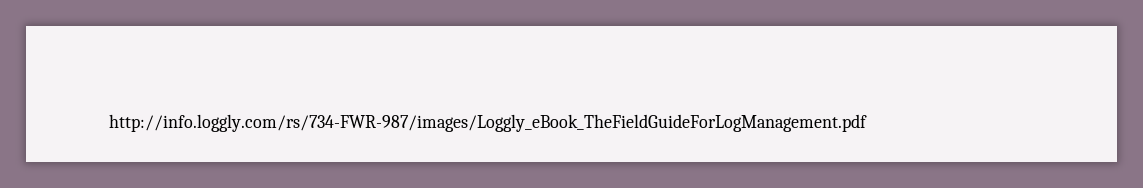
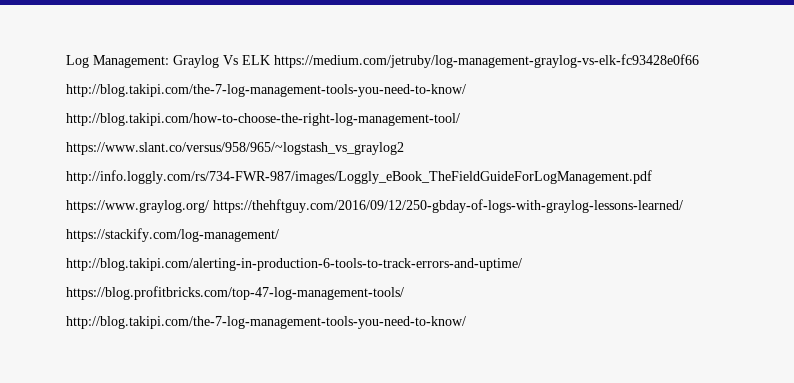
[109,114,867,132] http://info.loggly.com/rs/734-FWR-987/images/Loggly_eBook_TheFieldGuideForLogManagement.pdf -> [66,54,699,68] [66,84,466,97] [66,113,460,126] [66,142,404,155] [66,170,652,184] [66,199,683,213] [66,228,279,242] [66,258,522,271] [66,286,404,300] [66,316,466,329] Log Management: Graylog Vs ELK https://medium.com/jetruby/log-management-graylog-vs-elk-fc93428e0f66 // http://blog.takipi.com/the-7-log-management-tools-you-need-to-know/ // http://blog.takipi.com/how-to-choose-the-right-log-management-tool/ // https://www.slant.co/versus/958/965/~logstash_vs_graylog2 // http://info.loggly.com/rs/734-FWR-987/images/Loggly_eBook_TheFieldGuideForLogManagement.pdf // https://www.graylog.org/ https://thehftguy.com/2016/09/12/250-gbday-of-logs-with-graylog-lessons-learned/ // https://stackify.com/log-management/ // http://blog.takipi.com/alerting-in-production-6-tools-to-track-errors-and-uptime/ // https://blog.profitbricks.com/top-47-log-management-tools/ // http://blog.takipi.com/the-7-log-management-tools-you-need-to-know/

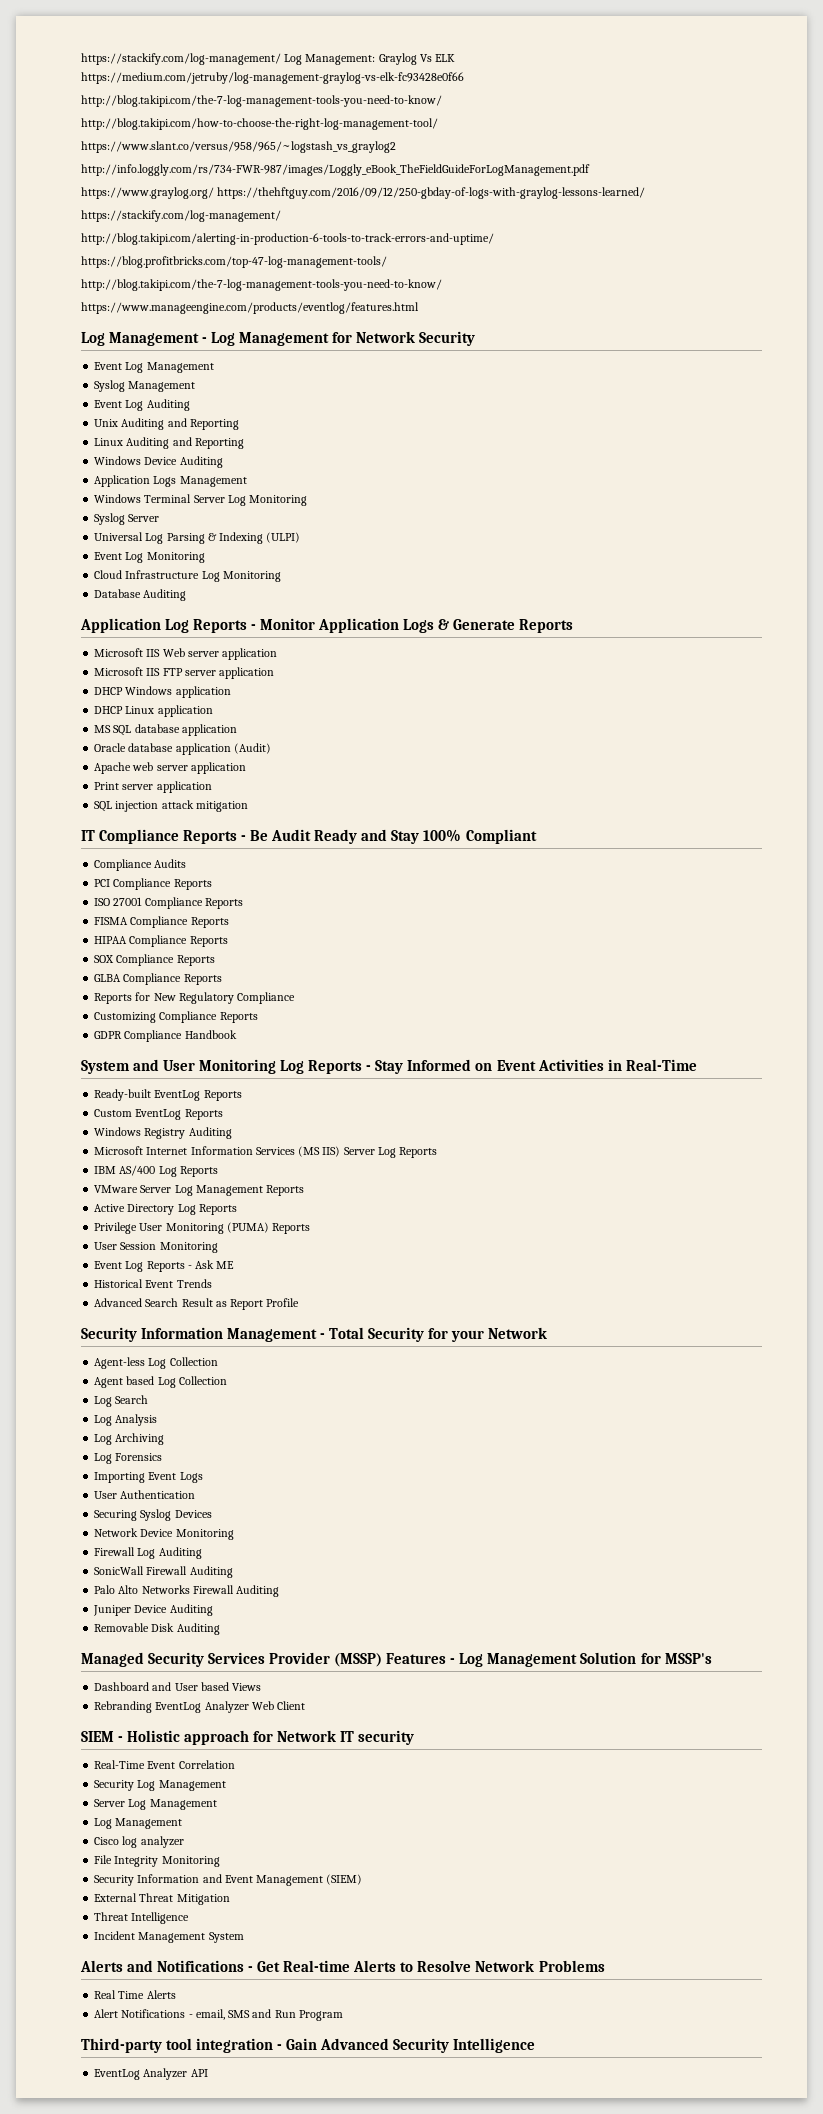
(66, 61) none -> [81,53,281,65] https://stackify.com/log-management/
(466, 322) none -> [81,302,419,314] [81,331,476,346] [94,362,214,373] [94,380,196,392] [94,399,190,411] [94,418,239,430] [94,437,244,449] [94,456,223,468] [94,475,247,487] [94,494,308,506] [94,513,160,525] [94,532,301,544] [94,552,205,563] [94,570,281,582] [94,589,187,601] [80,618,574,633] [94,648,278,660] [94,667,275,679] [94,686,231,698] [94,705,213,717] [94,724,237,736] [94,743,271,755] [94,762,246,774] [94,781,212,793] [94,800,248,812] [81,829,537,844] [94,859,187,871] [94,878,212,890] [94,897,243,909] [94,916,229,928] [94,935,228,947] [94,954,215,966] [94,973,222,985] [94,992,296,1004] [94,1011,258,1023] [94,1030,237,1042] [81,1059,697,1074] [94,1089,242,1101] [94,1109,223,1120] [94,1127,232,1139] [94,1146,438,1158] [94,1165,218,1177] [94,1185,305,1196] [94,1204,237,1215] [94,1222,311,1234] [94,1242,218,1253] [94,1260,235,1272] [94,1279,212,1288] [94,1298,300,1310] [81,1327,548,1342] [94,1357,218,1369] [94,1376,227,1388] [94,1395,149,1407] [94,1414,158,1426] [94,1433,165,1445] [94,1453,163,1464] [94,1472,203,1483] [94,1490,196,1499] [94,1509,212,1521] [94,1528,234,1540] [94,1547,202,1559] [94,1566,233,1578] [94,1585,280,1597] [93,1604,213,1616] [94,1623,220,1635] [81,1652,712,1667] [94,1682,262,1691] [94,1701,306,1713] [81,1730,415,1745] [94,1760,235,1769] [94,1780,226,1791] [94,1799,217,1810] [94,1818,183,1829] [94,1836,184,1848] [94,1855,220,1867] [94,1874,363,1886] [94,1893,230,1905] [94,1912,190,1924] [94,1931,244,1943] [80,1960,605,1972] [94,1990,176,1999] [94,2009,343,2021] [81,2038,536,2053] [94,2068,208,2080] // https://www.manageengine.com/products/eventlog/features.html // Log Management - Log Management for Network Security // Event Log Management // Syslog Management // Event Log Auditing // Unix Auditing and Reporting // Linux Auditing and Reporting // Windows Device Auditing // Application Logs Management // Windows Terminal Server Log Monitoring // Syslog Server // Universal Log Parsing & Indexing (ULPI) // Event Log Monitoring // Cloud Infrastructure Log Monitoring // Database Auditing // Application Log Reports - Monitor Application Logs & Generate Reports // Microsoft IIS Web server application // Microsoft IIS FTP server application // DHCP Windows application // DHCP Linux application // MS SQL database application // Oracle database application (Audit) // Apache web server application // Print server application // SQL injection attack mitigation // IT Compliance Reports - Be Audit Ready and Stay 100% Compliant // Compliance Audits // PCI Compliance Reports // ISO 27001 Compliance Reports // FISMA Compliance Reports // HIPAA Compliance Reports // SOX Compliance Reports // GLBA Compliance Reports // Reports for New Regulatory Compliance // Customizing Compliance Reports // GDPR Compliance Handbook // System and User Monitoring Log Reports - Stay Informed on Event Activities in Real-Time // Ready-built EventLog Reports // Custom EventLog Reports // Windows Registry Auditing // Microsoft Internet Information Services (MS IIS) Server Log Reports // IBM AS/400 Log Reports // VMware Server Log Management Reports // Active Directory Log Reports // Privilege User Monitoring (PUMA) Reports // User Session Monitoring // Event Log Reports - Ask ME // Historical Event Trends // Advanced Search Result as Report Profile // Security Information Management - Total Security for your Network // Agent-less Log Collection // Agent based Log Collection // Log Search // Log Analysis // Log Archiving // Log Forensics // Importing Event Logs // User Authentication // Securing Syslog Devices // Network Device Monitoring // Firewall Log Auditing // SonicWall Firewall Auditing // Palo Alto Networks Firewall Auditing // Juniper Device Auditing // Removable Disk Auditing // Managed Security Services Provider (MSSP) Features - Log Management Solution for MSSP's // Dashboard and User based Views // Rebranding EventLog Analyzer Web Client // SIEM - Holistic approach for Network IT security // Real-Time Event Correlation // Security Log Management // Server Log Management // Log Management // Cisco log analyzer // File Integrity Monitoring // Security Information and Event Management (SIEM) // External Threat Mitigation // Threat Intelligence // Incident Management System // Alerts and Notifications - Get Real-time Alerts to Resolve Network Problems // Real Time Alerts // Alert Notifications - email, SMS and Run Program // Third-party tool integration - Gain Advanced Security Intelligence // EventLog Analyzer API

